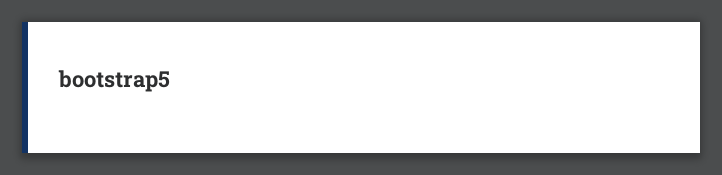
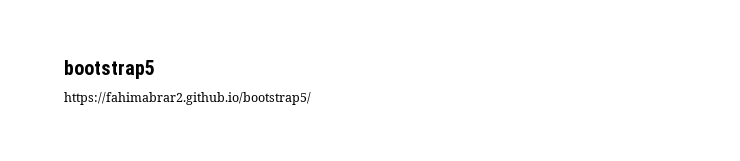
(170, 81) none -> [64,92,311,105] // https://fahimabrar2.github.io/bootstrap5/

